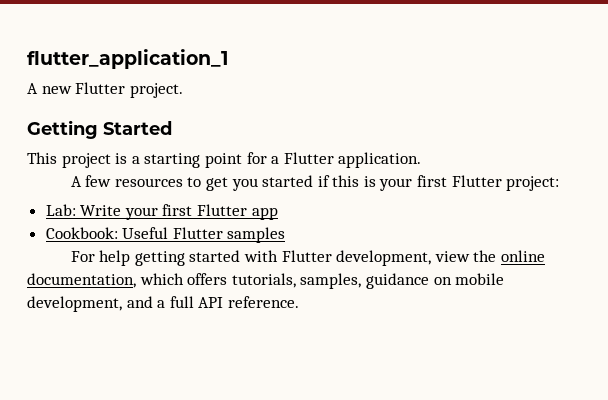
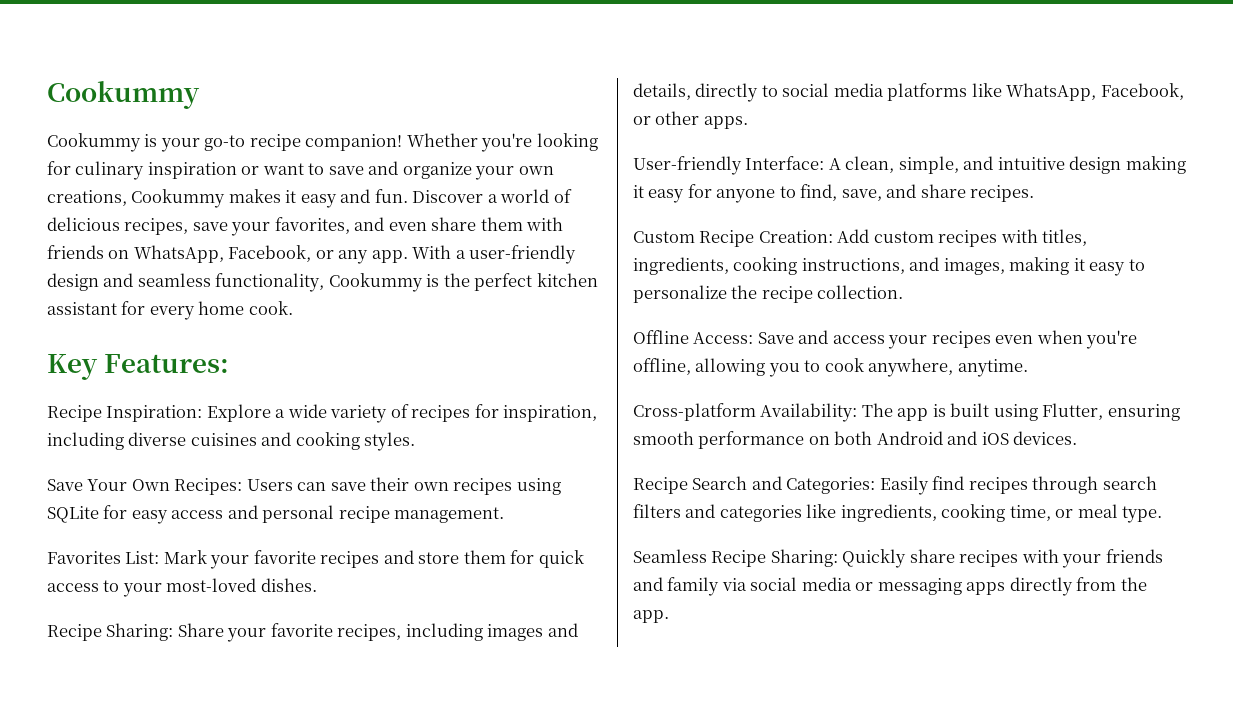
[27,49,228,69] [27,82,183,98] [27,120,172,139] [27,152,422,168] [70,175,560,191] [45,204,278,220] [45,227,286,243] [70,250,545,266] [27,273,505,289] [27,296,299,312] flutter_application_1 // A new Flutter project. // Getting Started // This project is a starting point for a Flutter application. // A few resources to get you started if this is your first Flutter project: // Lab: Write your first Flutter app // Cookbook: Useful Flutter samples // For help getting started with Flutter development, view the online documentation, which offers tutorials, samples, guidance on mobile development, and a full API reference. -> [47,81,200,109] [47,133,598,152] [47,161,554,180] [47,189,572,208] [47,217,564,236] [47,245,577,264] [47,273,598,292] [47,301,293,320] [47,354,230,380] [47,404,598,423] [47,432,416,451] [47,477,561,495] [47,505,505,524] [47,550,584,569] [47,578,317,597] [47,623,578,642] [633,83,1184,102] [633,111,748,129] [633,156,1186,175] [633,184,1035,203] [633,229,1088,247] [633,257,1145,276] [633,285,904,303] [633,330,1138,349] [633,358,1028,377] [633,403,1180,422] [633,431,1078,449] [633,476,1157,495] [633,504,1163,523] [633,549,1163,568] [633,577,1147,596] [633,610,669,623] Cookummy // Cookummy is your go-to recipe companion! Whether you're looking for culinary inspiration or want to save and organize your own creations, Cookummy makes it easy and fun. Discover a world of delicious recipes, save your favorites, and even share them with friends on WhatsApp, Facebook, or any app. With a user-friendly design and seamless functionality, Cookummy is the perfect kitchen assistant for every home cook. // Key Features: // Recipe Inspiration: Explore a wide variety of recipes for inspiration, including diverse cuisines and cooking styles. // Save Your Own Recipes: Users can save their own recipes using SQLite for easy access and personal recipe management. // Favorites List: Mark your favorite recipes and store them for quick access to your most-loved dishes. // Recipe Sharing: Share your favorite recipes, including images and details, directly to social media platforms like WhatsApp, Facebook, or other apps. // User-friendly Interface: A clean, simple, and intuitive design making it easy for anyone to find, save, and share recipes. // Custom Recipe Creation: Add custom recipes with titles, ingredients, cooking instructions, and images, making it easy to personalize the recipe collection. // Offline Access: Save and access your recipes even when you're offline, allowing you to cook anywhere, anytime. // Cross-platform Availability: The app is built using Flutter, ensuring smooth performance on both Android and iOS devices. // Recipe Search and Categories: Easily find recipes through search filters and categories like ingredients, cooking time, or meal type. // Seamless Recipe Sharing: Quickly share recipes with your friends and family via social media or messaging apps directly from the app.

